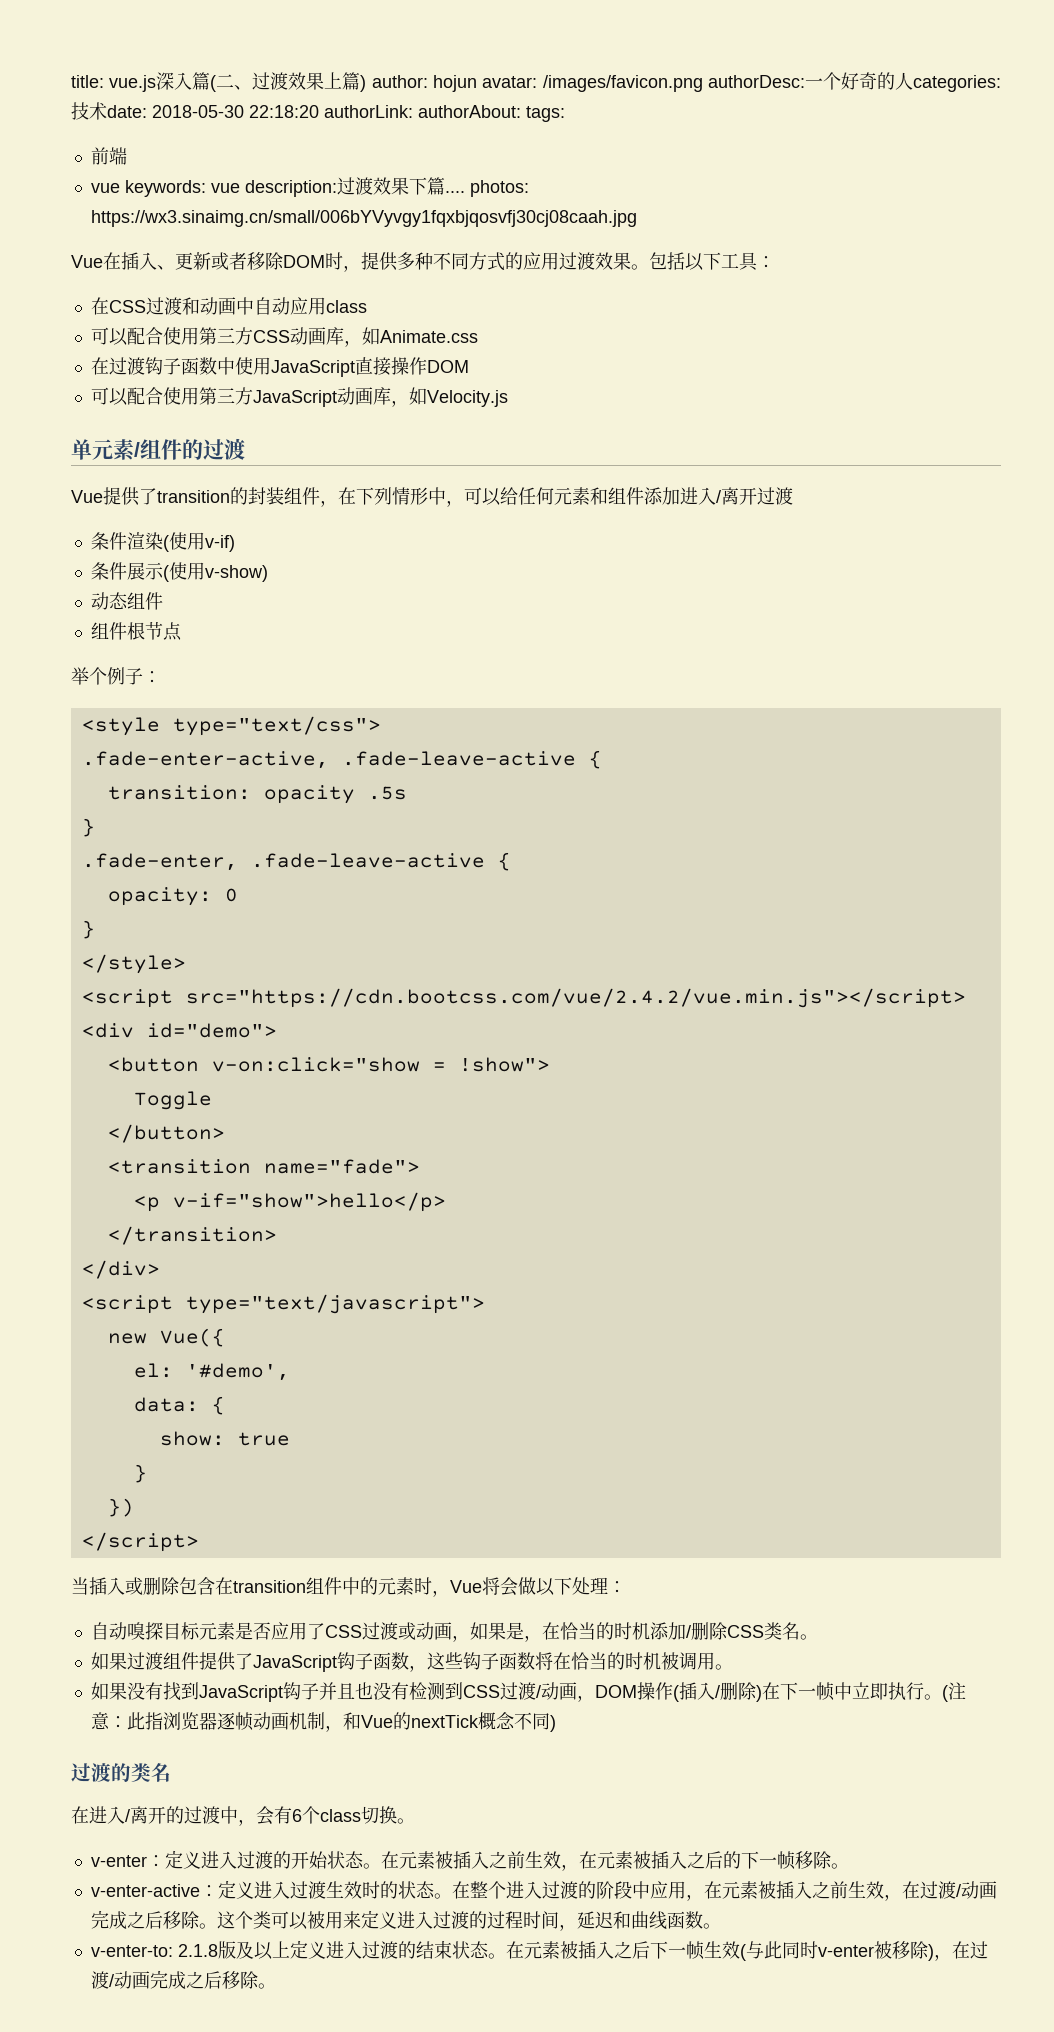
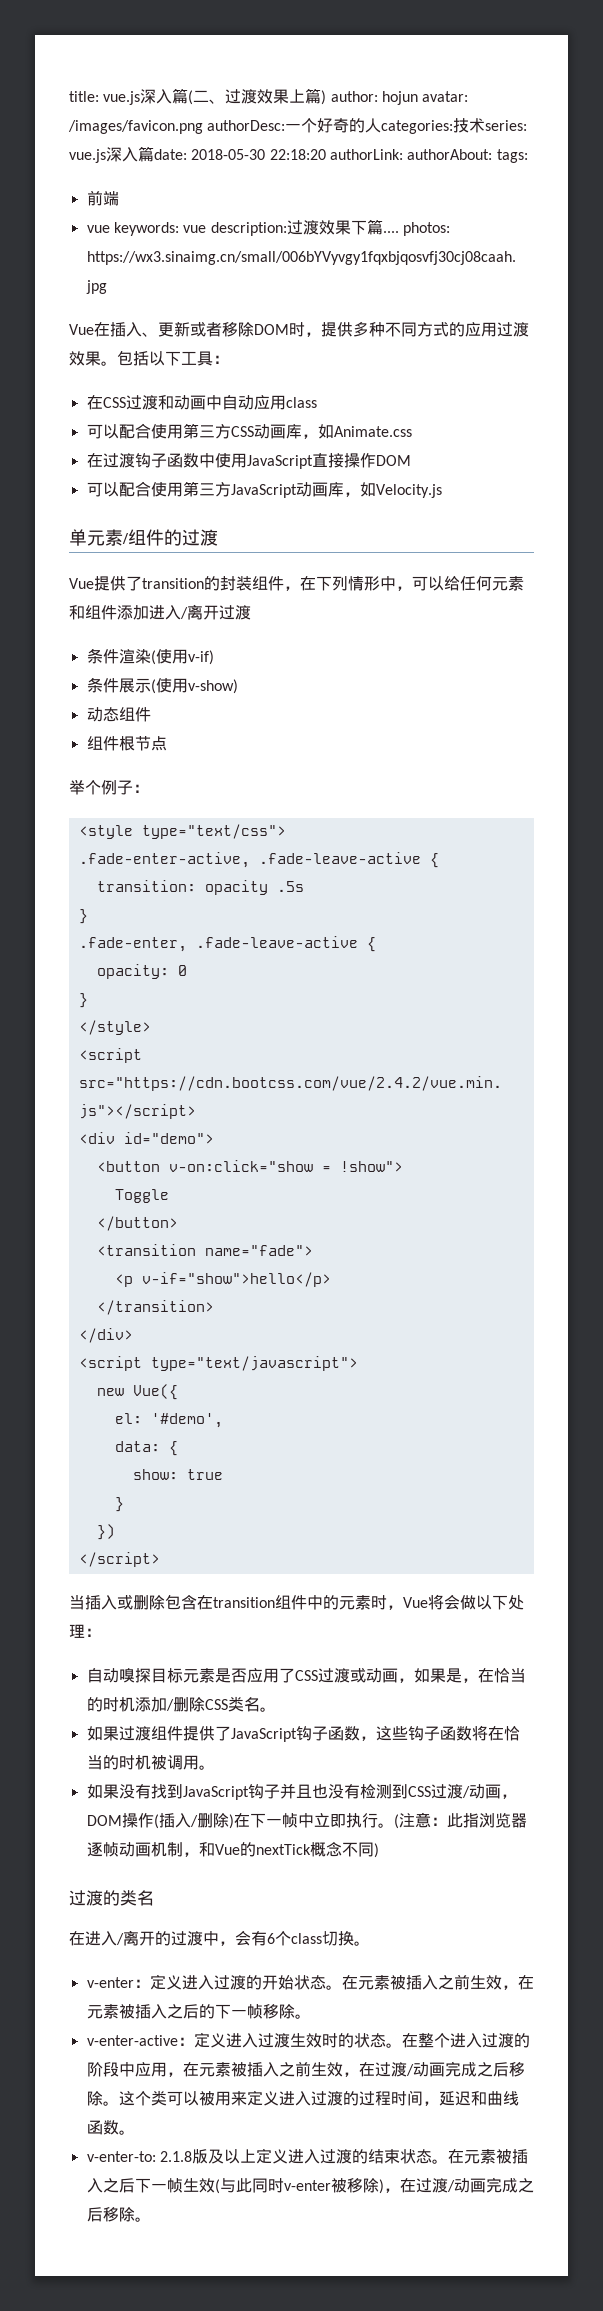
(107, 111) none -> [485,120,528,131] [69,146,154,163] series: vue.js深入篇

